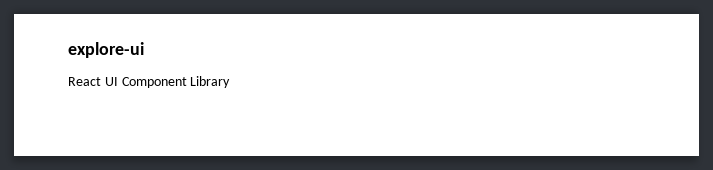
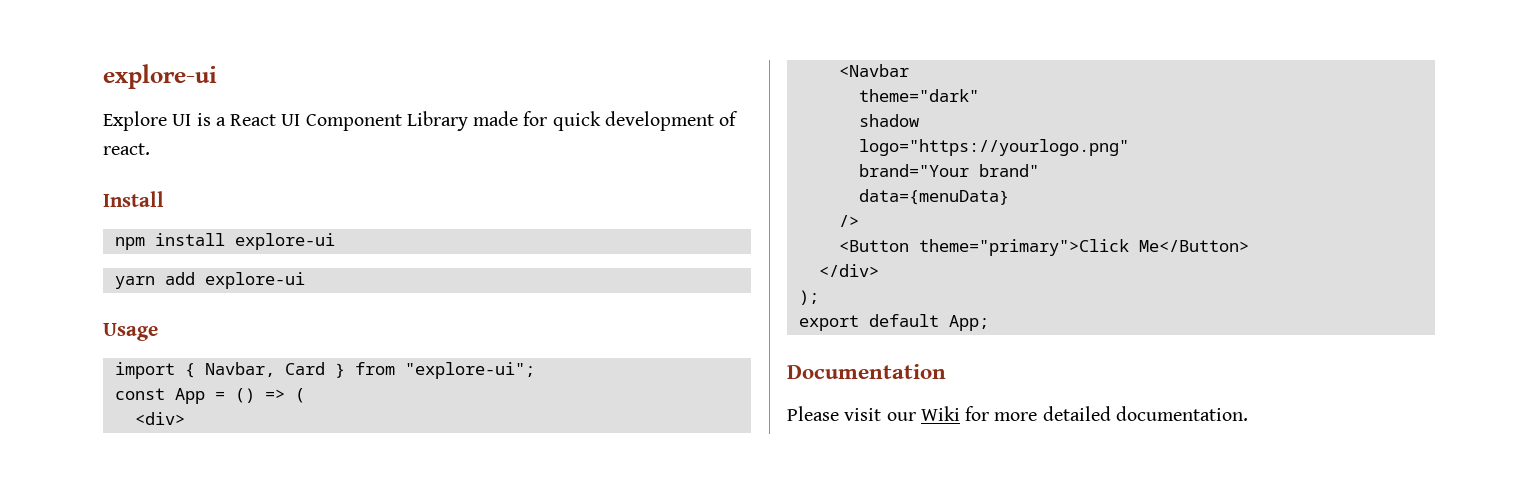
[68,42,144,58] [68,76,231,88] explore-ui // React UI Component Library -> [103,64,217,89] [103,111,739,131] [103,143,150,155] [103,191,164,207] [114,233,335,250] [114,272,305,289] [103,323,158,341] [114,362,535,379] [114,388,305,404] [134,412,185,425] [838,64,909,77] [858,89,979,102] [858,114,919,127] [858,139,1129,156] [858,164,1039,177] [858,189,1009,205] [838,215,859,227] [838,239,1249,256] [818,264,879,277] [798,290,819,305] [798,314,989,331] [787,364,946,379] [787,406,1248,421] explore-ui // Explore UI is a React UI Component Library made for quick development of react. // Install // npm install explore-ui // yarn add explore-ui // Usage // import { Navbar, Card } from "explore-ui"; // const App = () => ( // <div> // <Navbar // theme="dark" // shadow // logo="https://yourlogo.png" // brand="Your brand" // data={menuData} // /> // <Button theme="primary">Click Me</Button> // </div> // ); // export default App; // Documentation // Please visit our Wiki for more detailed documentation.

